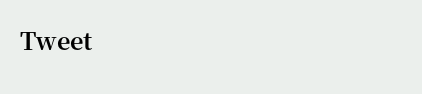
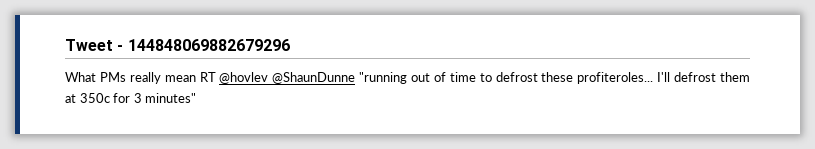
(93, 41) none -> [117,39,290,51] [65,72,750,84] [65,93,197,103] - 144848069882679296 // What PMs really mean RT @hovlev @ShaunDunne "running out of time to defrost these profiteroles... I'll defrost them at 350c for 3 minutes"

